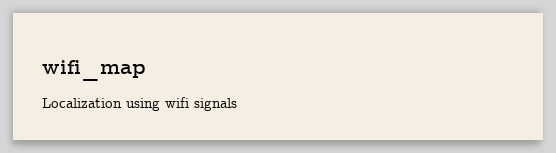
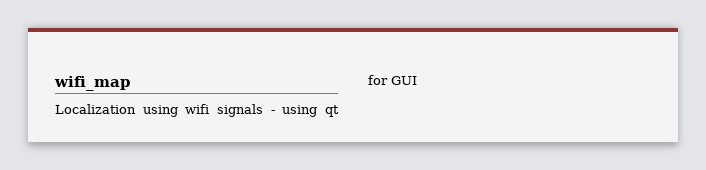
(237, 104) none -> [270,105,339,117] [368,75,417,85] - using qt for GUI

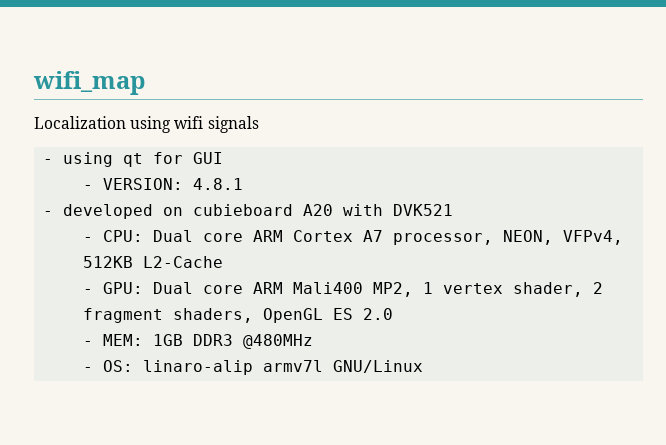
(263, 110) none -> (259, 124) //
(417, 80) none -> [83,178,244,190] [43,204,454,219] [83,230,624,245] [83,256,224,268] [83,282,604,297] [83,308,394,323] [83,334,314,349] [83,360,424,375] // - VERSION: 4.8.1 // - developed on cubieboard A20 with DVK521 // - CPU: Dual core ARM Cortex A7 processor, NEON, VFPv4, 512KB L2-Cache // - GPU: Dual core ARM Mali400 MP2, 1 vertex shader, 2 fragment shaders, OpenGL ES 2.0 // - MEM: 1GB DDR3 @480MHz // - OS: linaro-alip armv7l GNU/Linux

